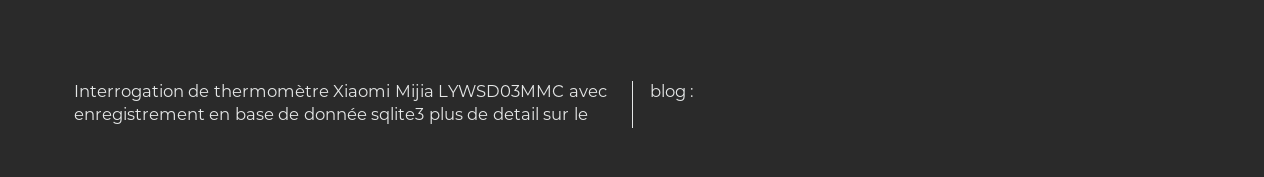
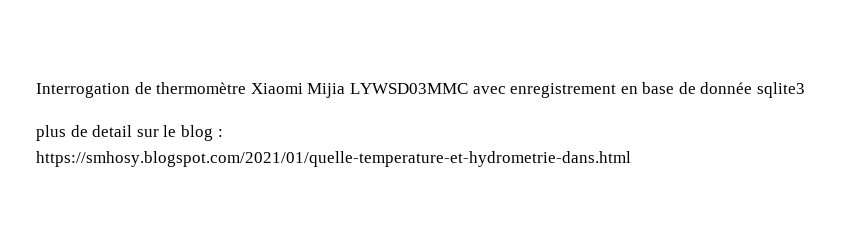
(425, 115) none -> (806, 90) //
(695, 92) none -> [36,151,631,167] https://smhosy.blogspot.com/2021/01/quelle-temperature-et-hydrometrie-dans.html

